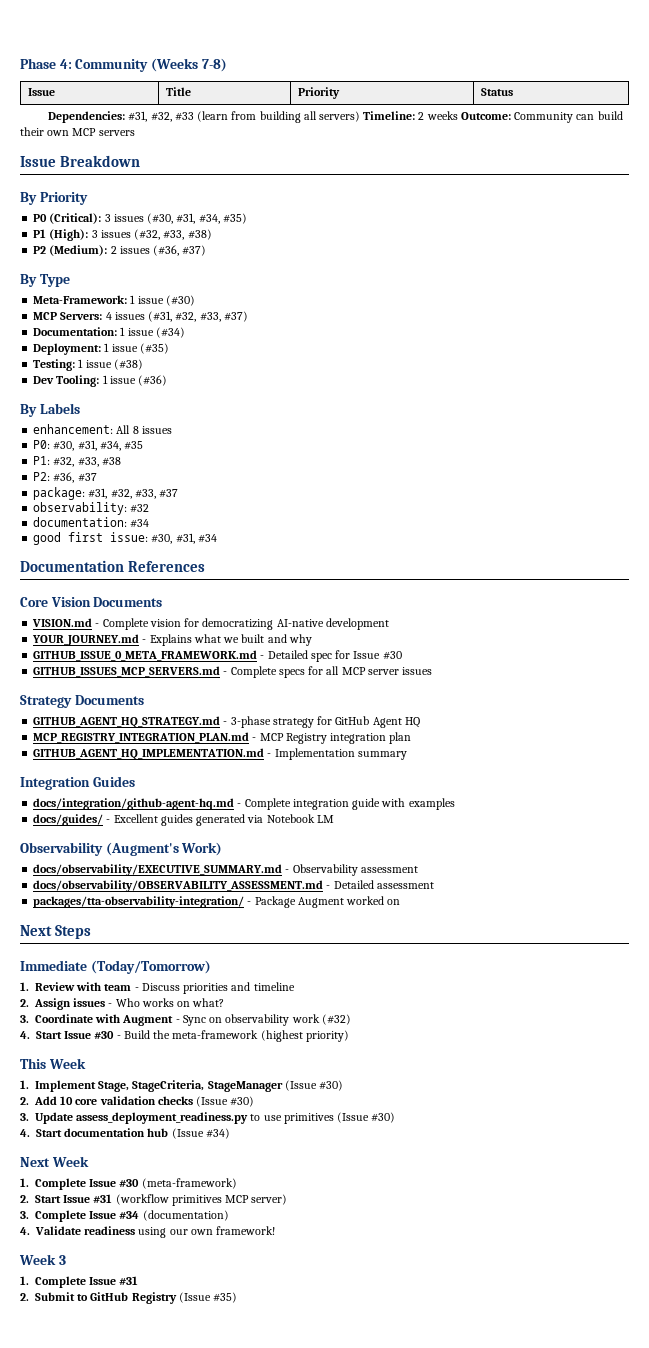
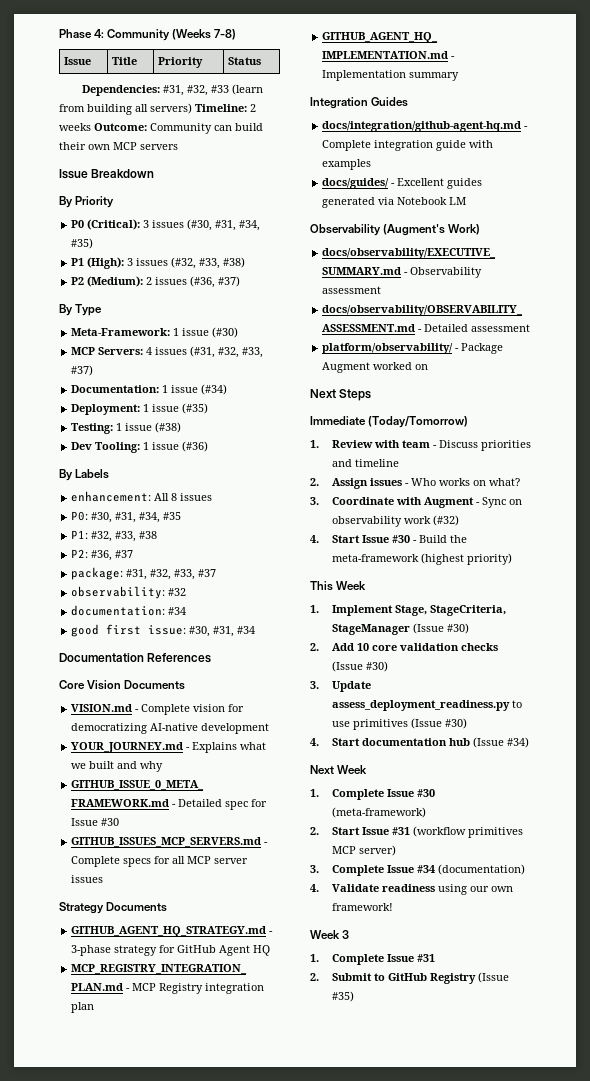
[33,896,245,908] packages/tta-observability-integration/ -> [322,343,454,354] platform/observability/

